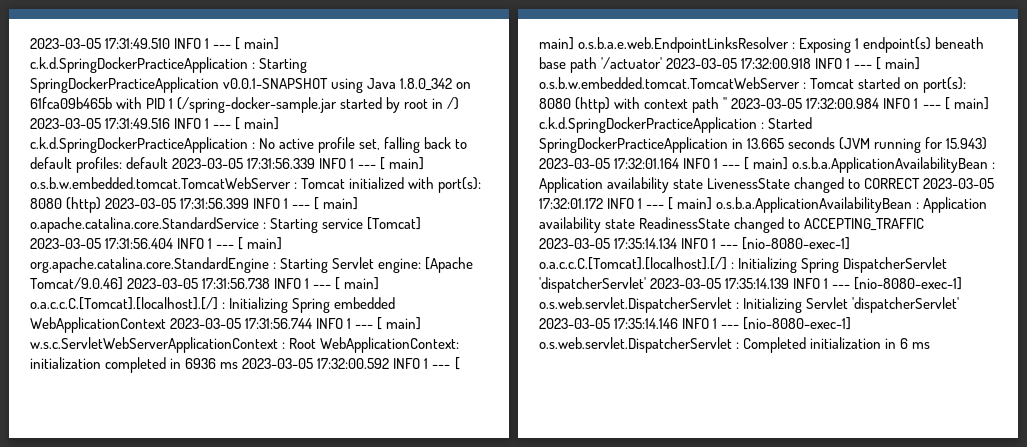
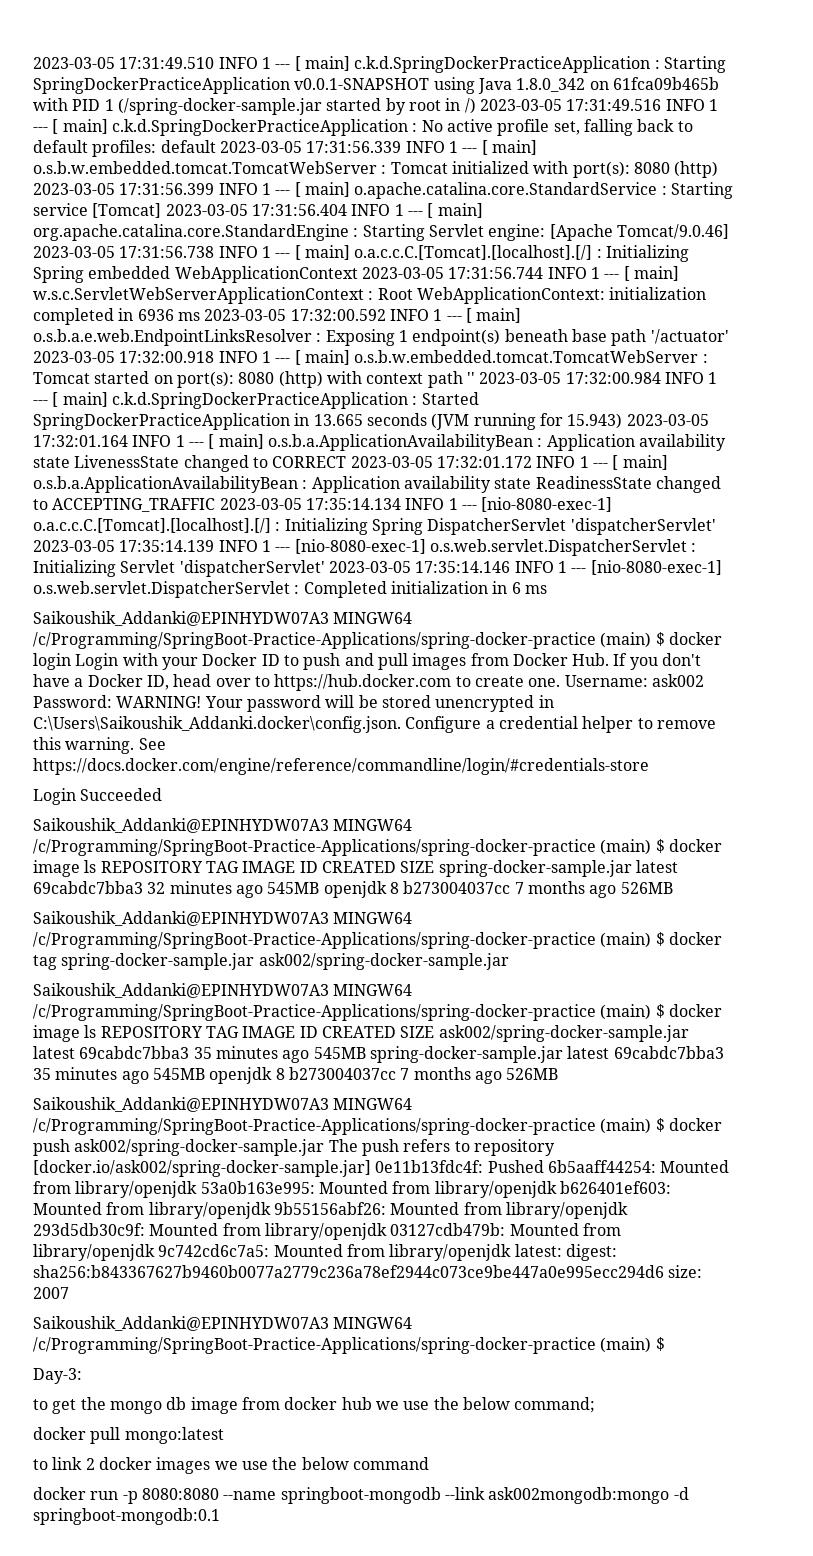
(931, 345) none -> [33,611,413,626] [33,632,722,649] [33,653,702,670] [33,674,704,691] [33,695,554,712] [33,716,716,733] [33,737,166,754] [33,758,649,775] [33,788,163,805] [33,818,413,833] [33,839,722,856] [33,860,678,877] [33,881,673,898] [33,911,413,926] [33,932,722,949] [33,953,509,970] [33,983,413,998] [33,1004,722,1021] [33,1025,689,1042] [33,1046,724,1063] [33,1067,559,1084] [33,1097,413,1112] [33,1118,722,1135] [33,1139,555,1156] [33,1160,730,1177] [33,1181,671,1198] [33,1202,628,1219] [33,1223,621,1240] [33,1244,617,1261] [33,1265,703,1278] [33,1287,69,1299] [33,1316,413,1331] [33,1337,665,1354] [33,1368,82,1384] [33,1397,596,1414] [33,1427,224,1444] [33,1457,429,1474] [33,1487,689,1504] [33,1508,220,1525] // Saikoushik_Addanki@EPINHYDW07A3 MINGW64 /c/Programming/SpringBoot-Practice-Applications/spring-docker-practice (main) $ docker login Login with your Docker ID to push and pull images from Docker Hub. If you don't have a Docker ID, head over to https://hub.docker.com to create one. Username: ask002 Password: WARNING! Your password will be stored unencrypted in C:\Users\Saikoushik_Addanki.docker\config.json. Configure a credential helper to remove this warning. See https://docs.docker.com/engine/reference/commandline/login/#credentials-store // Login Succeeded // Saikoushik_Addanki@EPINHYDW07A3 MINGW64 /c/Programming/SpringBoot-Practice-Applications/spring-docker-practice (main) $ docker image ls REPOSITORY TAG IMAGE ID CREATED SIZE spring-docker-sample.jar latest 69cabdc7bba3 32 minutes ago 545MB openjdk 8 b273004037cc 7 months ago 526MB // Saikoushik_Addanki@EPINHYDW07A3 MINGW64 /c/Programming/SpringBoot-Practice-Applications/spring-docker-practice (main) $ docker tag spring-docker-sample.jar ask002/spring-docker-sample.jar // Saikoushik_Addanki@EPINHYDW07A3 MINGW64 /c/Programming/SpringBoot-Practice-Applications/spring-docker-practice (main) $ docker image ls REPOSITORY TAG IMAGE ID CREATED SIZE ask002/spring-docker-sample.jar latest 69cabdc7bba3 35 minutes ago 545MB spring-docker-sample.jar latest 69cabdc7bba3 35 minutes ago 545MB openjdk 8 b273004037cc 7 months ago 526MB // Saikoushik_Addanki@EPINHYDW07A3 MINGW64 /c/Programming/SpringBoot-Practice-Applications/spring-docker-practice (main) $ docker push ask002/spring-docker-sample.jar The push refers to repository [docker.io/ask002/spring-docker-sample.jar] 0e11b13fdc4f: Pushed 6b5aaff44254: Mounted from library/openjdk 53a0b163e995: Mounted from library/openjdk b626401ef603: Mounted from library/openjdk 9b55156abf26: Mounted from library/openjdk 293d5db30c9f: Mounted from library/openjdk 03127cdb479b: Mounted from library/openjdk 9c742cd6c7a5: Mounted from library/openjdk latest: digest: sha256:b843367627b9460b0077a2779c236a78ef2944c073ce9be447a0e995ecc294d6 size: 2007 // Saikoushik_Addanki@EPINHYDW07A3 MINGW64 /c/Programming/SpringBoot-Practice-Applications/spring-docker-practice (main) $ // Day-3: // to get the mongo db image from docker hub we use the below command; // docker pull mongo:latest // to link 2 docker images we use the below command // docker run -p 8080:8080 --name springboot-mongodb --link ask002mongodb:mongo -d springboot-mongodb:0.1

